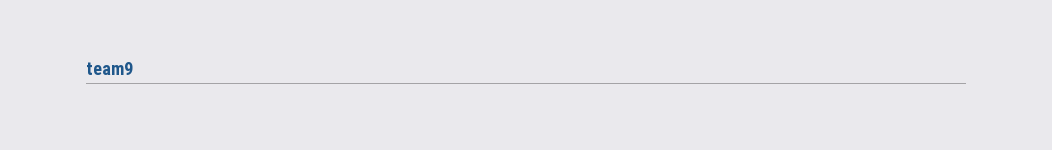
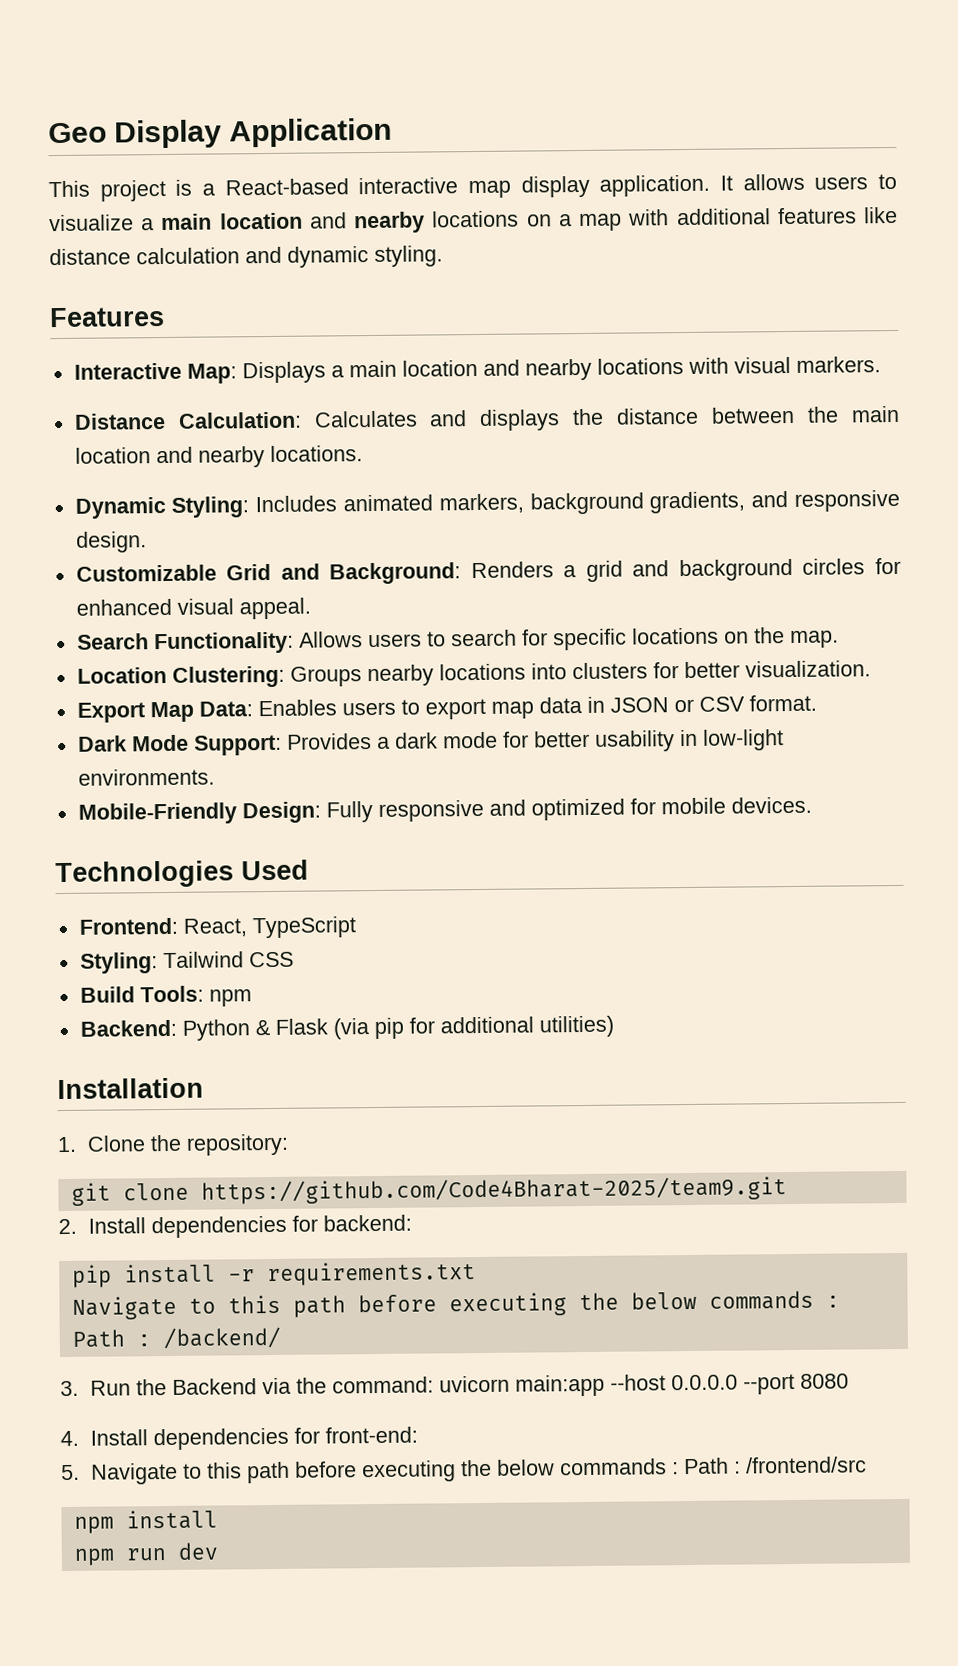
[86,62,133,75] team9 -> [48,117,393,149] [48,173,897,202] [49,206,899,234] [49,245,443,268] [49,307,165,328] [73,356,881,384] [73,405,901,431] [74,445,363,468] [74,489,901,519] [75,531,147,553] [75,557,901,585] [75,597,311,620] [76,627,839,655] [76,660,871,688] [76,694,817,723] [77,729,784,756] [77,768,215,786] [77,796,812,825] [55,859,309,889] [78,916,356,939] [79,951,294,974] [79,985,252,1007] [79,1015,614,1041] [57,1077,204,1100] [57,1133,290,1156] [70,1176,787,1206] [58,1214,413,1239] [71,1261,476,1288] [71,1290,840,1320] [71,1326,281,1350] [60,1373,850,1397] [60,1426,419,1451] [61,1456,868,1485] [73,1509,218,1534] [73,1542,218,1566] Geo Display Application // This project is a React-based interactive map display application. It allows users to visualize a main location and nearby locations on a map with additional features like distance calculation and dynamic styling. // Features // Interactive Map: Displays a main location and nearby locations with visual markers. // Distance Calculation: Calculates and displays the distance between the main location and nearby locations. // Dynamic Styling: Includes animated markers, background gradients, and responsive design. // Customizable Grid and Background: Renders a grid and background circles for enhanced visual appeal. // Search Functionality: Allows users to search for specific locations on the map. // Location Clustering: Groups nearby locations into clusters for better visualization. // Export Map Data: Enables users to export map data in JSON or CSV format. // Dark Mode Support: Provides a dark mode for better usability in low-light environments. // Mobile-Friendly Design: Fully responsive and optimized for mobile devices. // Technologies Used // Frontend: React, TypeScript // Styling: Tailwind CSS // Build Tools: npm // Backend: Python & Flask (via pip for additional utilities) // Installation // 1. Clone the repository: // git clone https://github.com/Code4Bharat-2025/team9.git // 2. Install dependencies for backend: // pip install -r requirements.txt // Navigate to this path before executing the below commands : Path : /backend/ // 3. Run the Backend via the command: uvicorn main:app --host 0.0.0.0 --port 8080 // 4. Install dependencies for front-end: // 5. Navigate to this path before executing the below commands : Path : /frontend/src // npm install // npm run dev

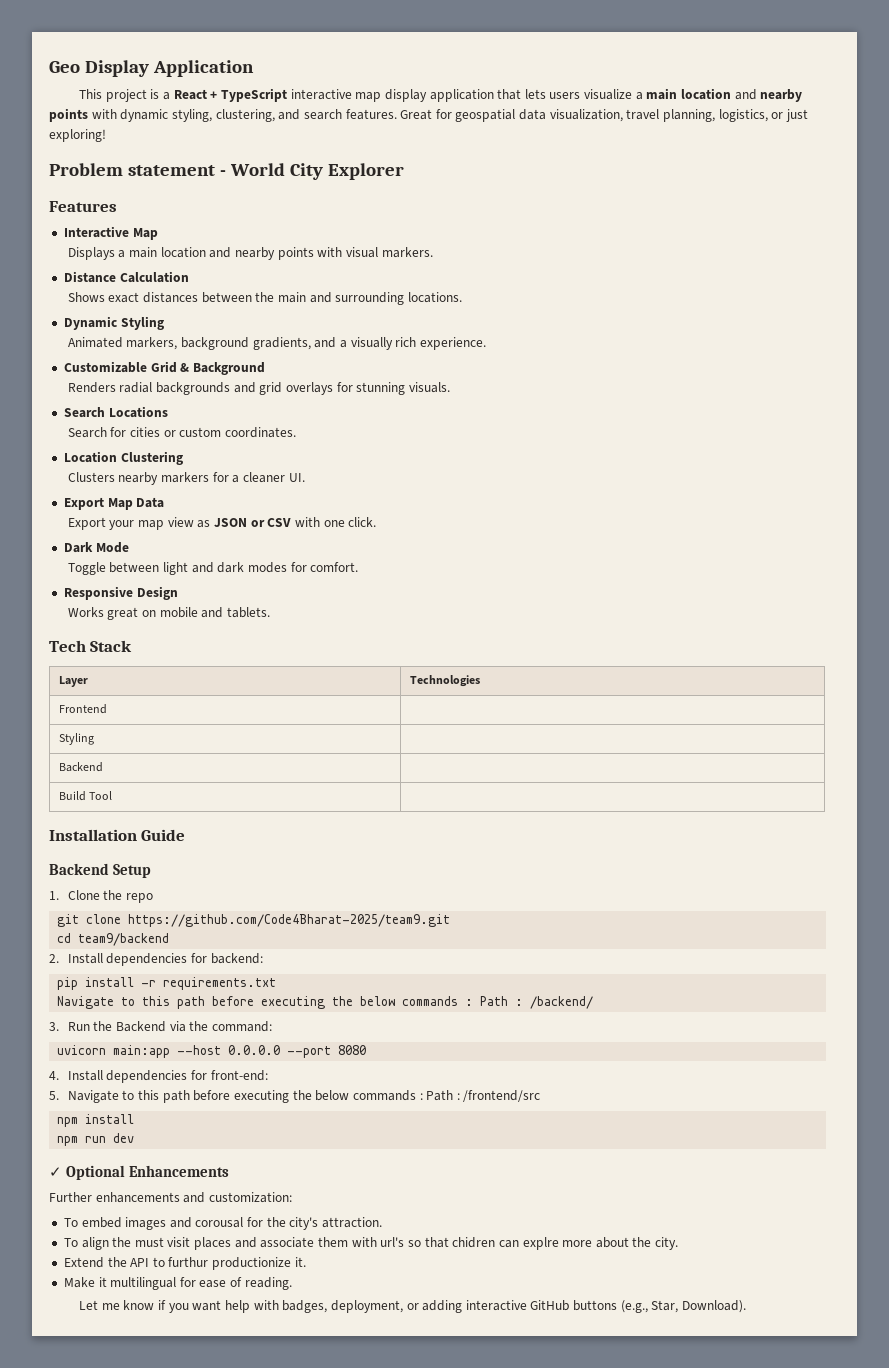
[224,173,897,199] React-based interactive map display application. It allows users to -> [173,88,581,102] React + TypeScript interactive map display application that lets users
[432,206,899,232] [49,245,443,268] locations on a map with additional features like distance calculation and dynamic styling. -> [49,108,808,122] [49,129,106,142] [49,163,404,180] points with dynamic styling, clustering, and search features. Great for geospatial data visualization, travel planning, logistics, or just exploring! // Problem statement - World City Explorer
[186,363,237,384] Map: -> [132,228,158,240] Map //
[596,358,684,375] locations -> [277,247,314,260] points
[177,405,901,431] [74,446,265,468] Calculation: Calculates and displays the distance between the main location and nearby -> [119,271,189,283] [67,292,405,305] Calculation // Shows exact distances between the main and surrounding
[171,494,434,518] Styling: Includes animated -> [120,316,164,330] [67,337,123,348] Styling // Animated
[794,489,901,512] [75,531,147,553] [75,557,901,585] [75,597,311,620] [76,627,839,655] [76,660,871,688] [76,694,817,723] [77,729,784,756] [77,768,215,786] [77,796,812,825] [55,859,309,889] [78,916,356,939] [79,951,294,974] [79,985,252,1007] [79,1015,614,1041] [57,1077,204,1100] responsive design. // Customizable Grid and Background: Renders a grid and background circles for enhanced visual appeal. // Search Functionality: Allows users to search for specific locations on the map. // Location Clustering: Groups nearby locations into clusters for better visualization. // Export Map Data: Enables users to export map data in JSON or CSV format. // Dark Mode Support: Provides a dark mode for better usability in low-light environments. // Mobile-Friendly Design: Fully responsive and optimized for mobile devices. // Technologies Used // Frontend: React, TypeScript // Styling: Tailwind CSS // Build Tools: npm // Backend: Python & Flask (via pip for additional utilities) // Installation -> [339,337,486,350] [63,361,265,375] [67,382,450,395] [63,406,168,418] [67,427,296,438] [63,451,183,465] [67,472,305,485] [63,497,165,510] [67,517,377,530] [63,542,129,553] [67,562,359,575] [63,586,178,600] [67,607,270,620] [49,640,133,652] [59,676,89,687] [410,675,481,687] [59,704,108,714] [59,733,95,745] [59,762,104,772] [59,791,113,801] [49,829,186,841] [49,863,151,878] a visually rich experience. // Customizable Grid & Background // Renders radial backgrounds and grid overlays for stunning visuals. // Search Locations // Search for cities or custom coordinates. // Location Clustering // Clusters nearby markers for a cleaner UI. // Export Map Data // Export your map view as JSON or CSV with one click. // Dark Mode // Toggle between light and dark modes for comfort. // Responsive Design // Works great on mobile and tablets. // Tech Stack // Layer | Technologies // Frontend | // Styling | // Backend | // Build Tool | // Installation Guide // Backend Setup
[186,1133,290,1156] repository: -> [126,893,154,903] repo
(787, 1190) none -> [57,933,170,946] // cd team9/backend
(435, 1385) none -> (272, 1026) //
(218, 1551) none -> [49,1165,229,1180] [49,1192,292,1203] [63,1217,383,1230] [63,1237,679,1250] [63,1257,306,1270] [63,1277,292,1290] [79,1300,747,1313] // ✓ Optional Enhancements // Further enhancements and customization: // To embed images and corousal for the city's attraction. // To align the must visit places and associate them with url's so that chidren can explre more about the city. // Extend the API to furthur productionize it. // Make it multilingual for ease of reading. // Let me know if you want help with badges, deployment, or adding interactive GitHub buttons (e.g., Star, Download).

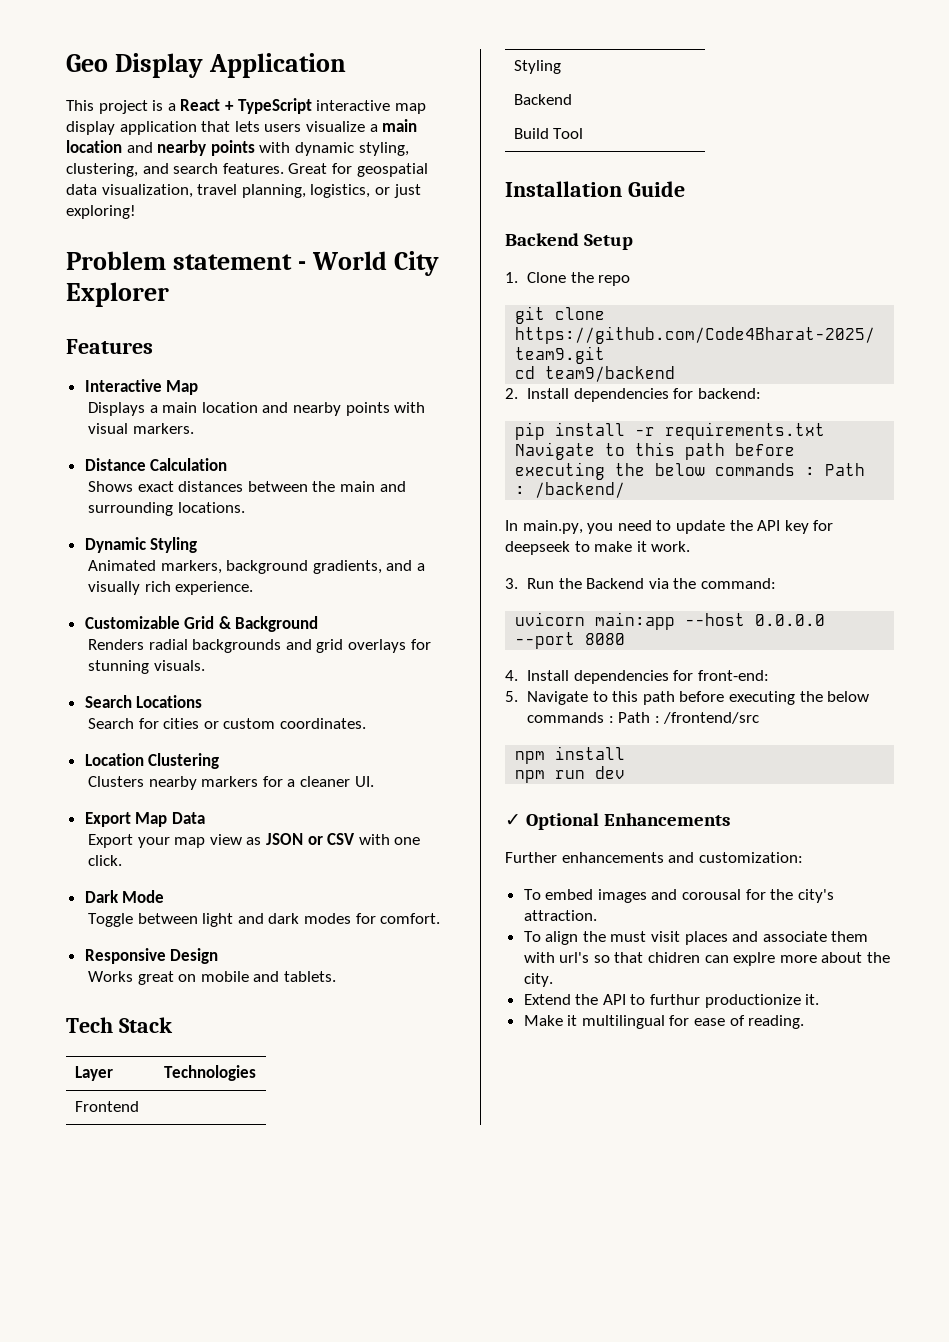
(594, 1002) none -> [505,520,834,534] [505,541,691,555] // In main.py, you need to update the API key for deepseek to make it work.
[79,1300,747,1313] // Let me know if you want help with badges, deployment, or adding interactive GitHub buttons (e.g., Star, Download). -> (805, 1022) none

